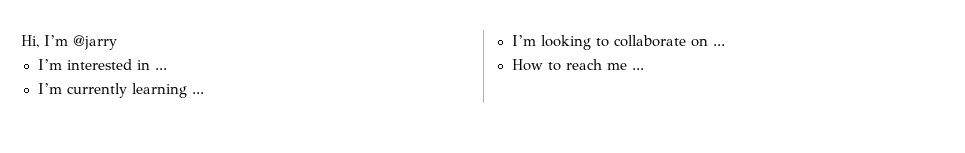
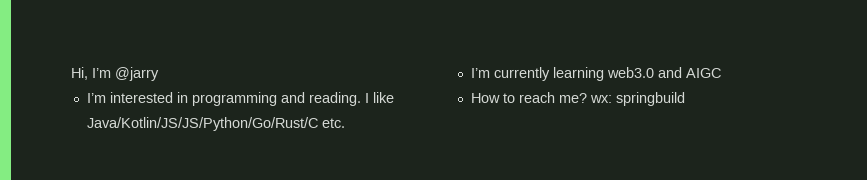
[154,68,167,70] [37,83,204,98] [511,35,725,50] ... // I’m currently learning ... // I’m looking to collaborate on ... -> [191,92,394,106] [86,117,345,131] [470,67,721,81] programming and reading. I like Java/Kotlin/JS/JS/Python/Go/Rust/C etc. // I’m currently learning web3.0 and AIGC
[606,63,644,70] me ... -> [558,92,685,106] me? wx: springbuild

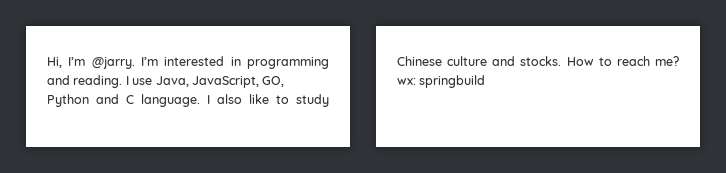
[115,67,159,81] @jarry // -> [91,57,135,69] @jarry.
[372,92,394,103] [86,117,345,131] [470,67,721,81] like Java/Kotlin/JS/JS/Python/Go/Rust/C etc. // I’m currently learning web3.0 and AIGC // -> [132,76,285,88] [47,94,329,107] [397,56,562,66] use Java, JavaScript, GO, Python and C language. I also like to study Chinese culture and stocks.

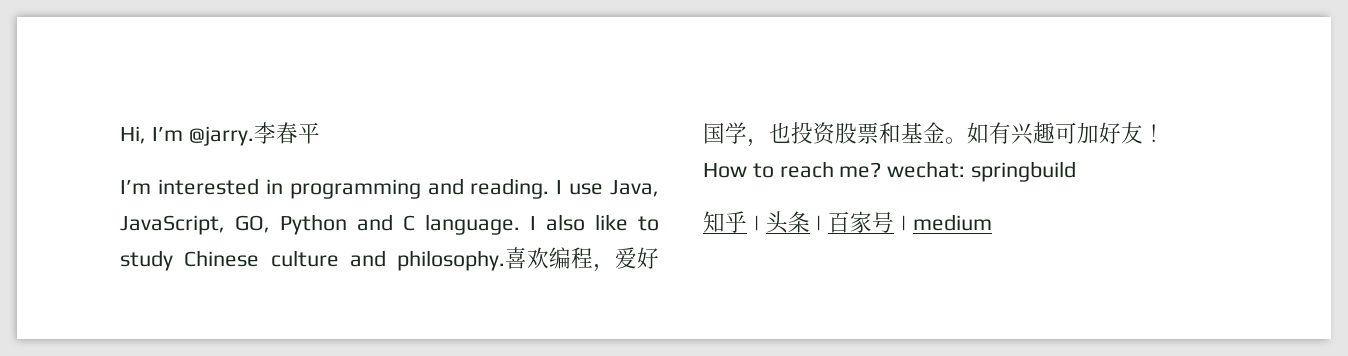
(135, 63) none -> [253,122,320,144] 李春平 //
[520,56,562,66] stocks. -> [397,247,659,272] [703,122,1165,147] philosophy.喜欢编程，爱好国学，也投资股票和基金。如有兴趣可加好友！ //
[397,78,416,85] wx: -> [887,161,966,178] wechat:
(486, 81) none -> [703,211,992,234] // 知乎 | 头条 | 百家号 | medium

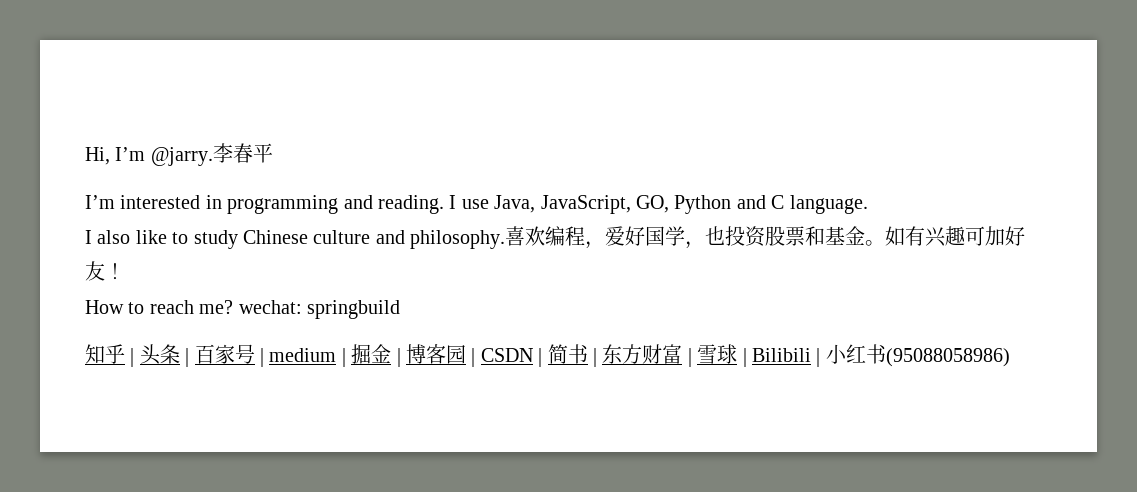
(520, 224) none -> (868, 204) //
(992, 222) none -> [341,344,1010,367] | 掘金 | 博客园 | CSDN | 简书 | 东方财富 | 雪球 | Bilibili | 小红书(95088058986)

